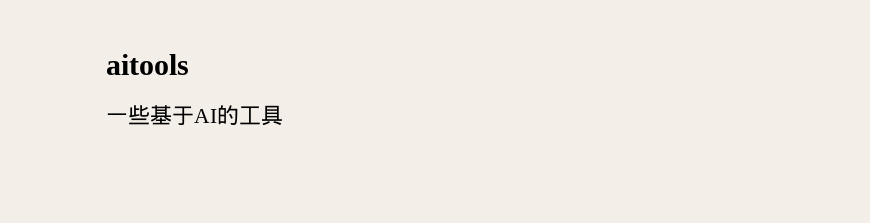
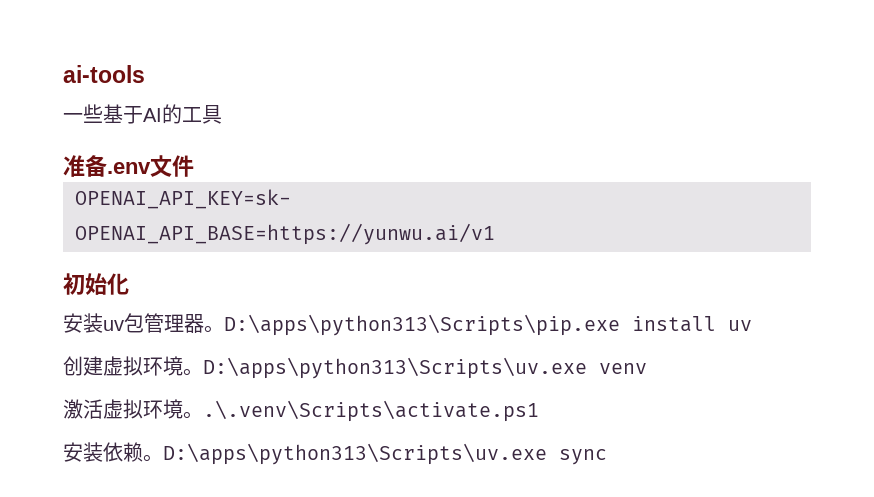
[106,54,189,75] aitools -> [63,65,145,83] ai-tools
(283, 115) none -> [63,155,194,177] [75,189,291,209] [75,223,495,245] [63,273,129,295] [63,313,752,336] [63,356,647,379] [63,399,539,422] [63,442,607,465] // 准备.env文件 // OPENAI_API_KEY=sk- // OPENAI_API_BASE=https://yunwu.ai/v1 // 初始化 // 安装uv包管理器。D:\apps\python313\Scripts\pip.exe install uv // 创建虚拟环境。D:\apps\python313\Scripts\uv.exe venv // 激活虚拟环境。.\.venv\Scripts\activate.ps1 // 安装依赖。D:\apps\python313\Scripts\uv.exe sync

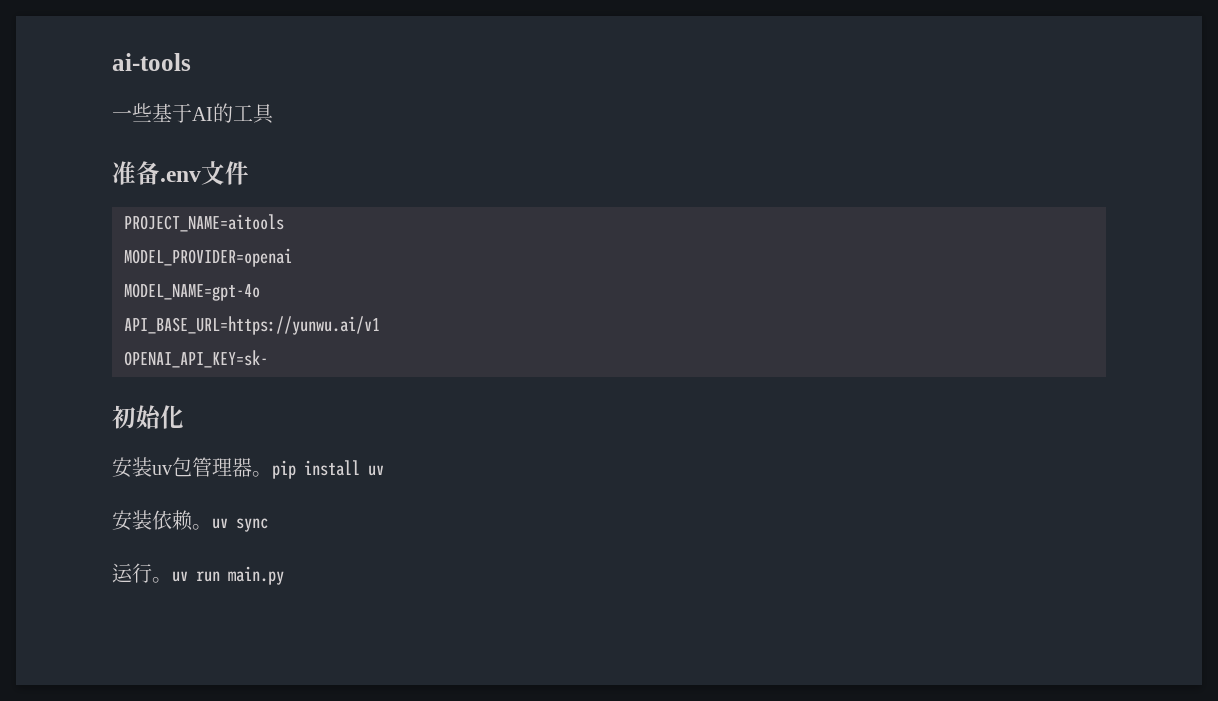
(194, 166) none -> [124,214,284,232] [124,248,292,267] [124,283,260,301] [124,316,380,335] // PROJECT_NAME=aitools // MODEL_PROVIDER=openai // MODEL_NAME=gpt-4o // API_BASE_URL=https://yunwu.ai/v1
[75,223,495,245] // OPENAI_API_BASE=https://yunwu.ai/v1 -> (268, 359) none
[224,314,620,336] D:\apps\python313\Scripts\pip.exe -> [272,460,296,479] pip
[63,356,647,379] [63,399,539,422] // 创建虚拟环境。D:\apps\python313\Scripts\uv.exe venv // 激活虚拟环境。.\.venv\Scripts\activate.ps1 -> (384, 470) none
[163,443,547,465] D:\apps\python313\Scripts\uv.exe -> [212,518,228,529] uv
(607, 457) none -> [112,563,284,585] // 运行。uv run main.py

